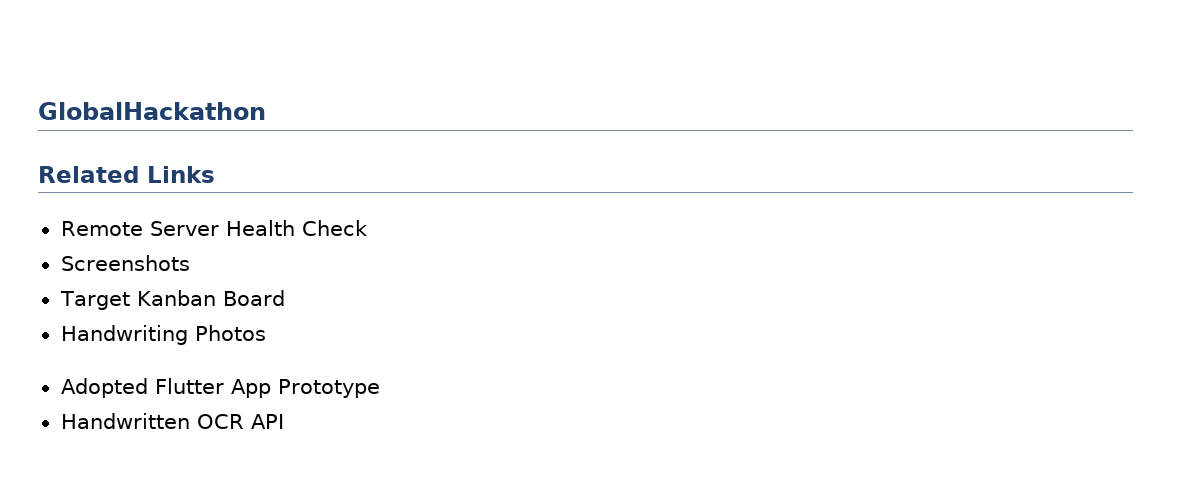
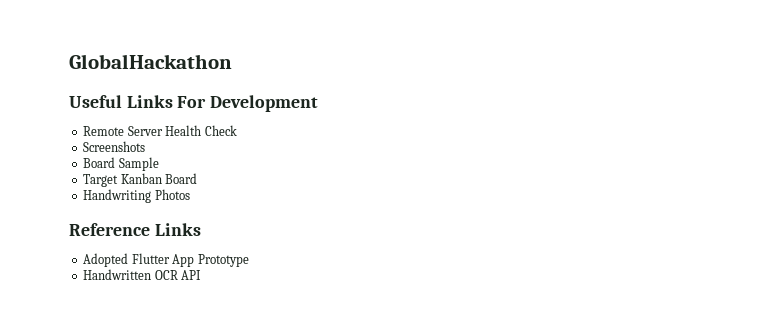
[38,166,215,183] Related Links -> [69,95,319,112] Useful Links For Development
(190, 263) none -> [83,157,159,171] // Board Sample
(266, 333) none -> [69,223,201,236] // Reference Links

